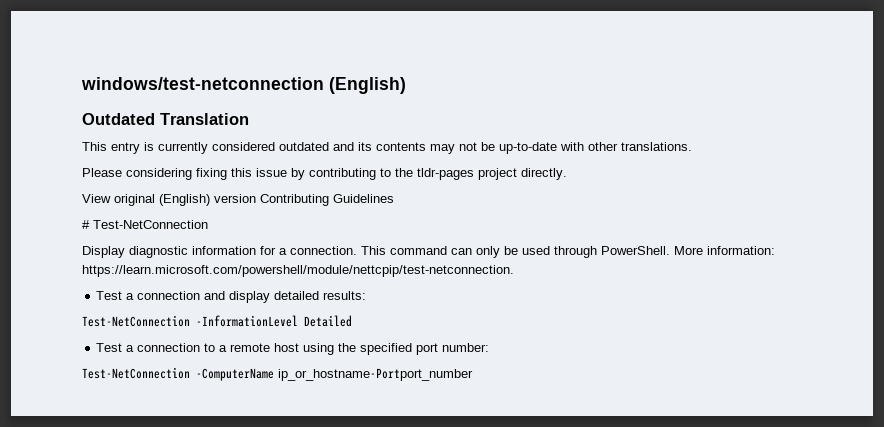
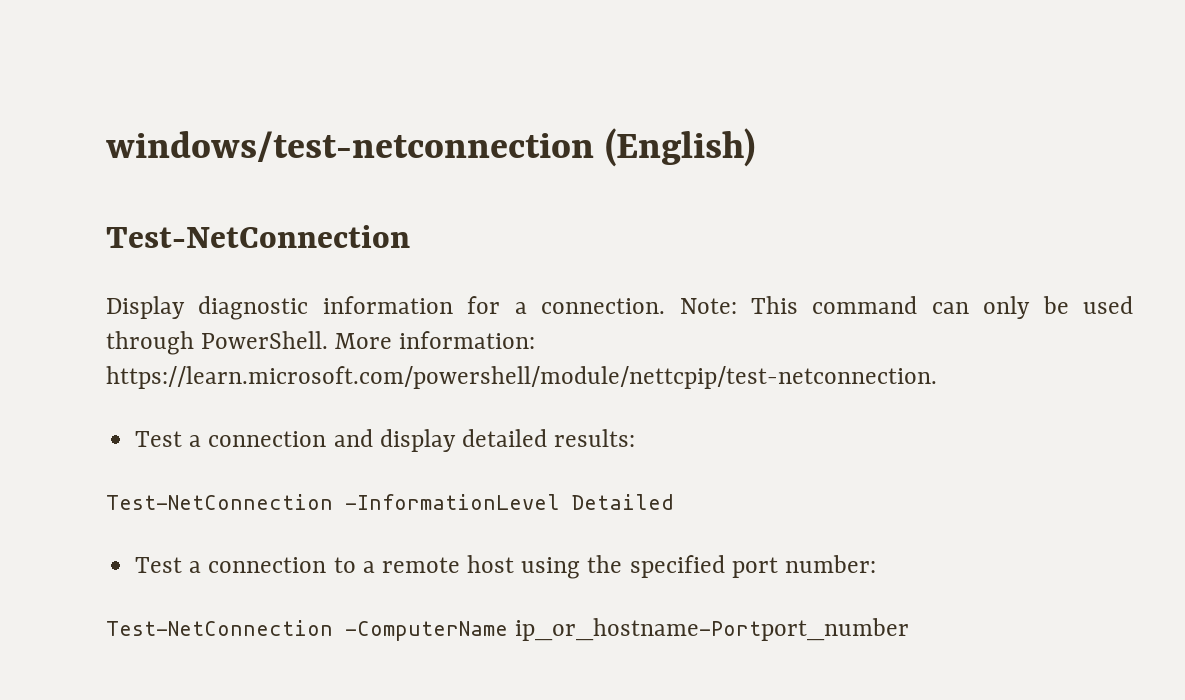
[82,113,249,125] [82,142,692,154] [82,168,567,180] [82,194,394,206] [82,220,90,229] Outdated Translation // This entry is currently considered outdated and its contents may not be up-to-date with other translations. // Please considering fixing this issue by contributing to the tldr-pages project directly. // View original (English) version Contributing Guidelines // # -> (756, 147) none
(357, 250) none -> [679,298,737,314] Note:

